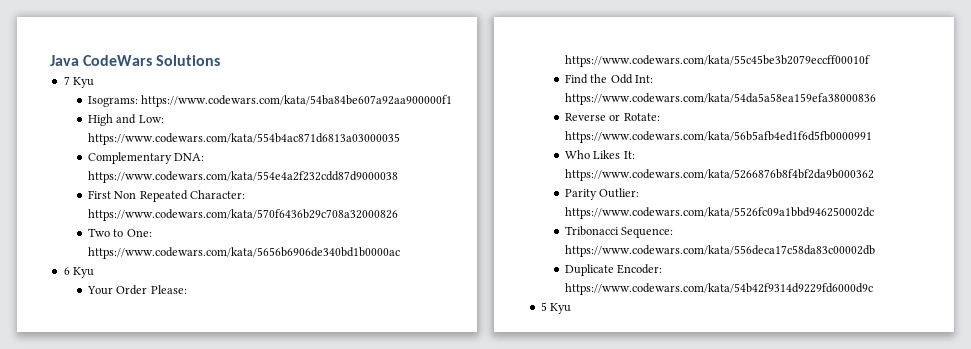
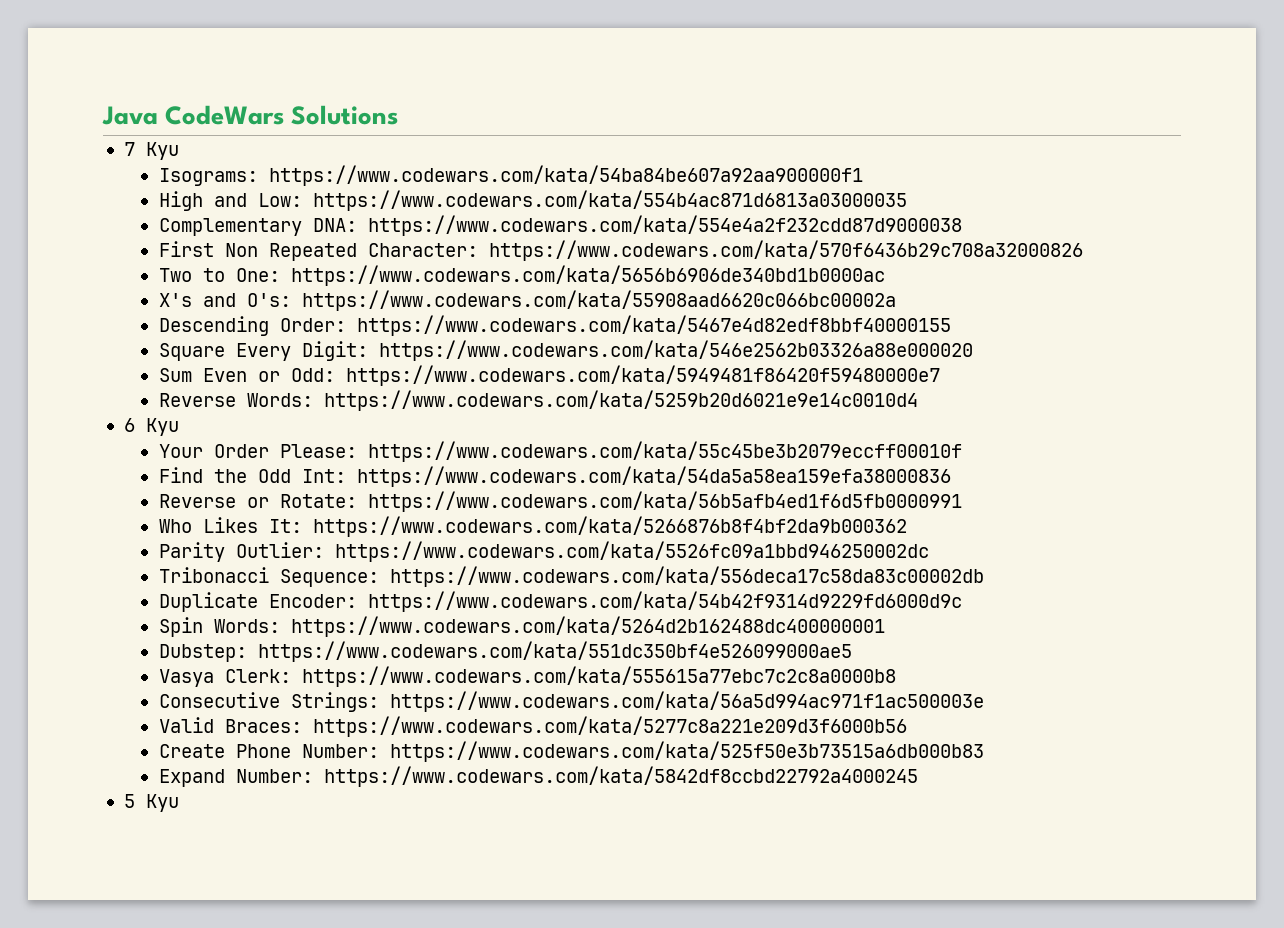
(400, 253) none -> [158,290,896,311] [158,315,951,336] [158,340,973,361] [158,365,940,386] [158,390,918,411] // X's and O's: https://www.codewars.com/kata/55908aad6620c066bc00002a // Descending Order: https://www.codewars.com/kata/5467e4d82edf8bbf40000155 // Square Every Digit: https://www.codewars.com/kata/546e2562b03326a88e000020 // Sum Even or Odd: https://www.codewars.com/kata/5949481f86420f59480000e7 // Reverse Words: https://www.codewars.com/kata/5259b20d6021e9e14c0010d4
(873, 289) none -> [158,616,885,637] [158,641,852,662] [158,666,896,687] [158,691,984,712] [158,716,907,737] [158,741,984,762] [158,766,918,787] // Spin Words: https://www.codewars.com/kata/5264d2b162488dc400000001 // Dubstep: https://www.codewars.com/kata/551dc350bf4e526099000ae5 // Vasya Clerk: https://www.codewars.com/kata/555615a77ebc7c2c8a0000b8 // Consecutive Strings: https://www.codewars.com/kata/56a5d994ac971f1ac500003e // Valid Braces: https://www.codewars.com/kata/5277c8a221e209d3f6000b56 // Create Phone Number: https://www.codewars.com/kata/525f50e3b73515a6db000b83 // Expand Number: https://www.codewars.com/kata/5842df8ccbd22792a4000245

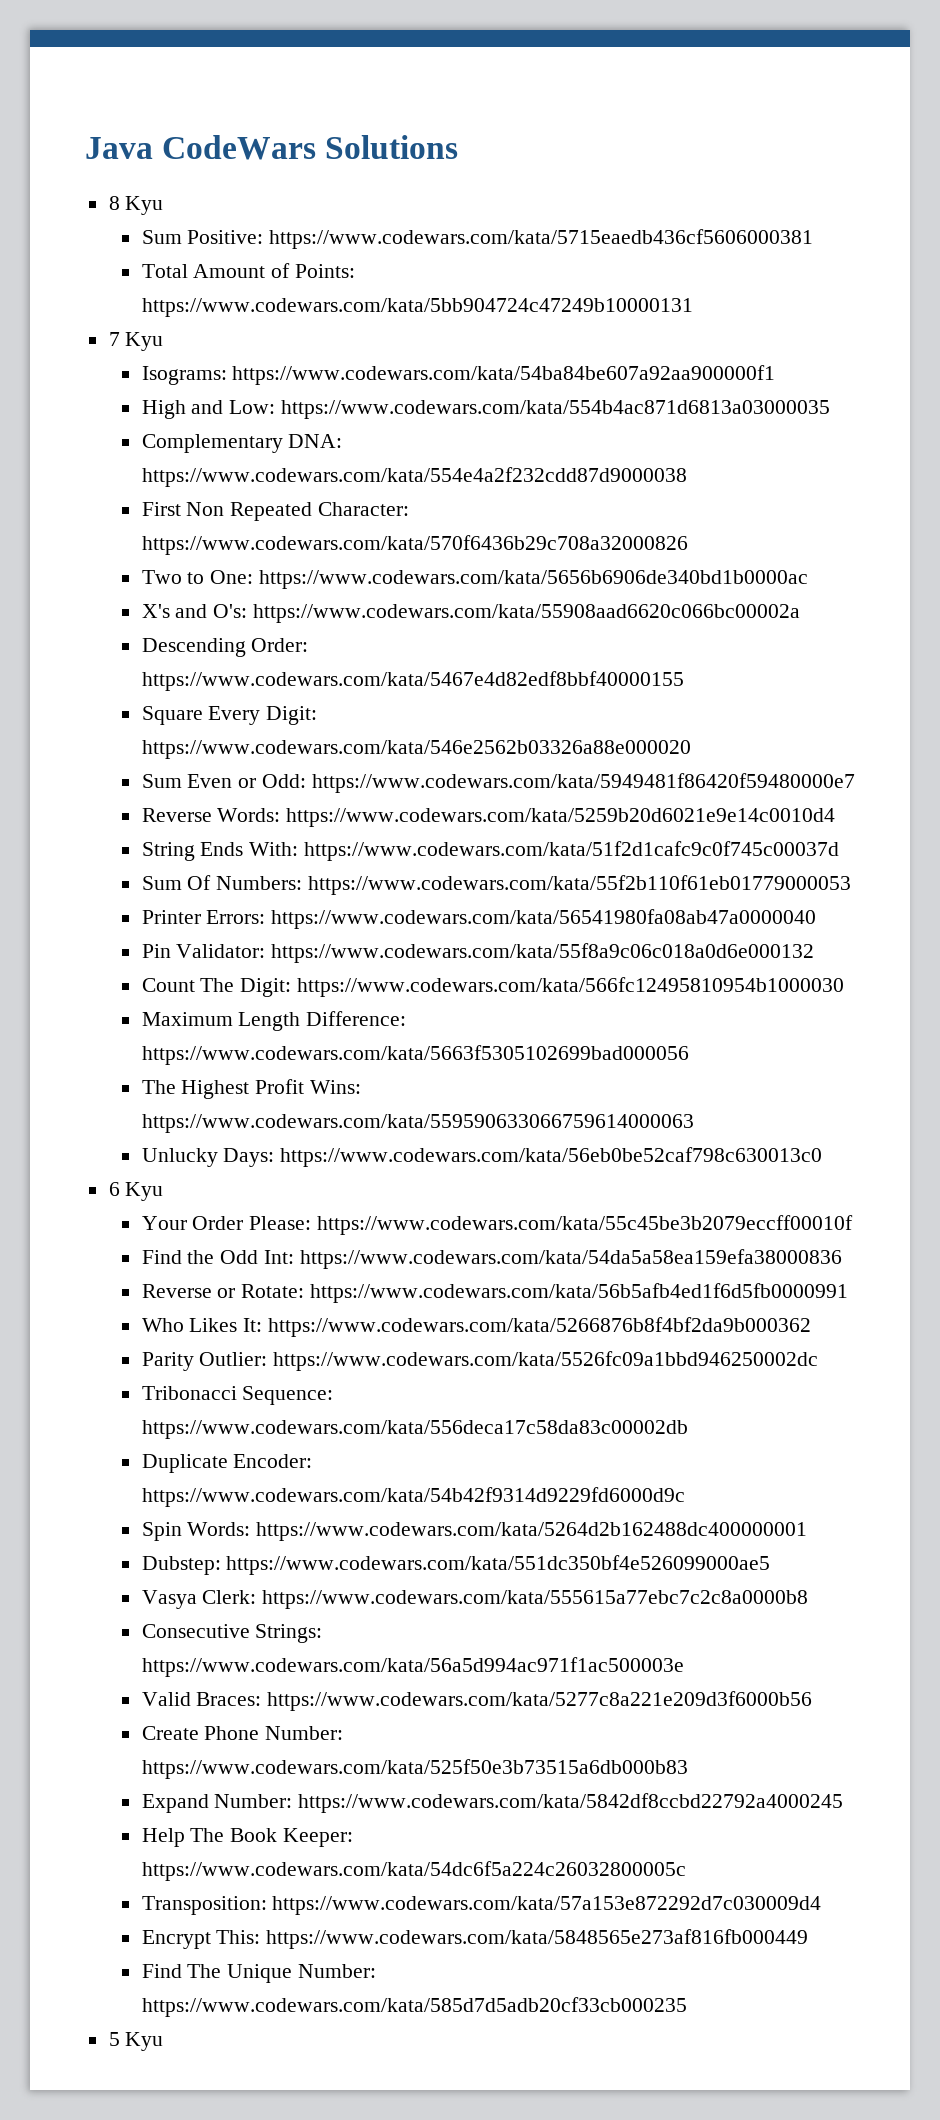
(399, 115) none -> [108,196,164,215] [141,229,814,249] [141,263,356,278] [141,298,693,317] // 8 Kyu // Sum Positive: https://www.codewars.com/kata/5715eaedb436cf5606000381 // Total Amount of Points: https://www.codewars.com/kata/5bb904724c47249b10000131
(918, 400) none -> [141,841,840,861] [141,875,852,895] [141,909,817,929] [141,943,815,963] [141,977,845,997] [141,1011,407,1031] [141,1045,689,1065] [141,1079,362,1099] [141,1114,694,1133] [141,1147,823,1167] // String Ends With: https://www.codewars.com/kata/51f2d1cafc9c0f745c00037d // Sum Of Numbers: https://www.codewars.com/kata/55f2b110f61eb01779000053 // Printer Errors: https://www.codewars.com/kata/56541980fa08ab47a0000040 // Pin Validator: https://www.codewars.com/kata/55f8a9c06c018a0d6e000132 // Count The Digit: https://www.codewars.com/kata/566fc12495810954b1000030 // Maximum Length Difference: https://www.codewars.com/kata/5663f5305102699bad000056 // The Highest Profit Wins: https://www.codewars.com/kata/559590633066759614000063 // Unlucky Days: https://www.codewars.com/kata/56eb0be52caf798c630013c0
(918, 776) none -> [141,1828,354,1847] [141,1861,686,1881] [141,1896,822,1915] [141,1929,809,1949] [141,1964,377,1983] [141,1997,687,2017] // Help The Book Keeper: https://www.codewars.com/kata/54dc6f5a224c26032800005c // Transposition: https://www.codewars.com/kata/57a153e872292d7c030009d4 // Encrypt This: https://www.codewars.com/kata/5848565e273af816fb000449 // Find The Unique Number: https://www.codewars.com/kata/585d7d5adb20cf33cb000235

